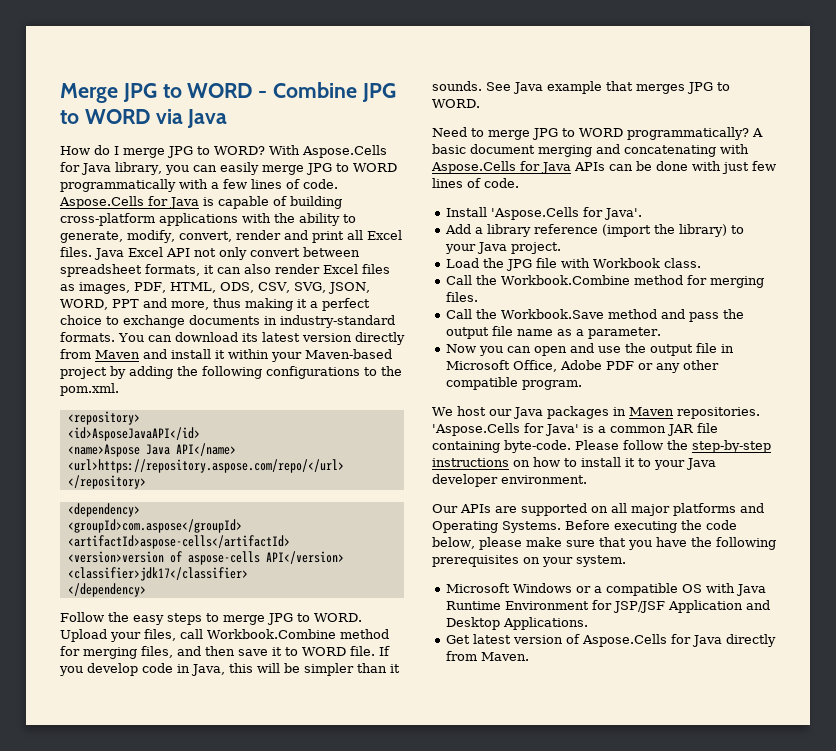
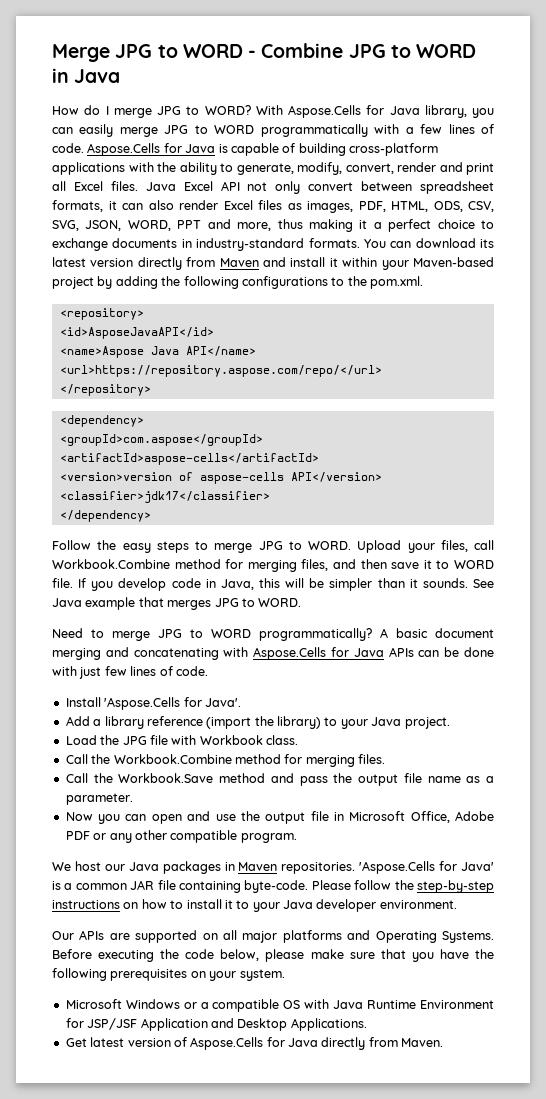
[155,109,183,124] via -> [52,68,69,83] in

